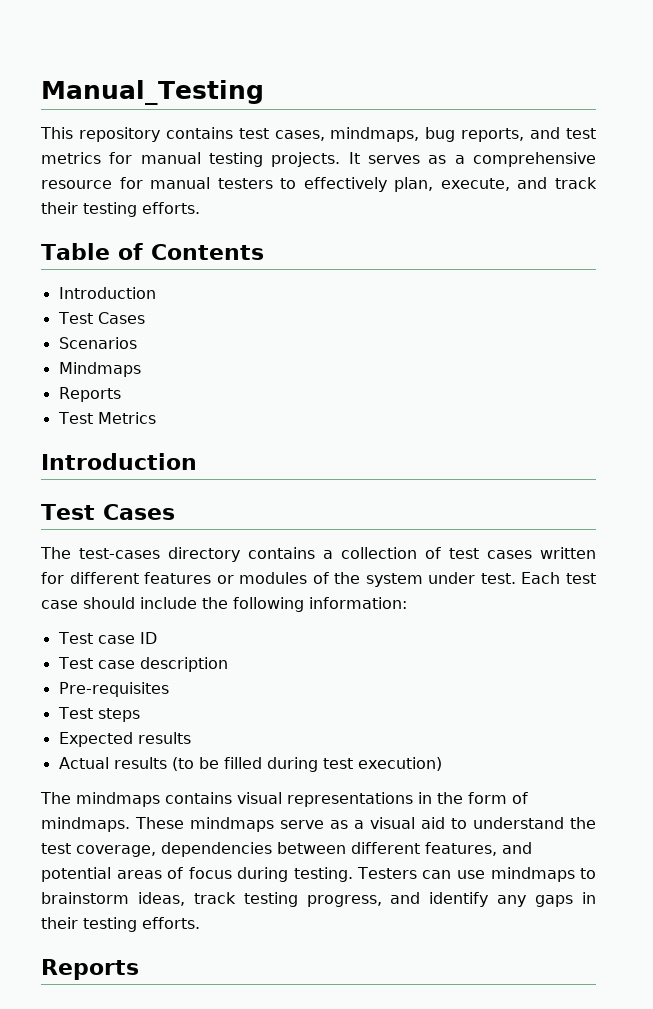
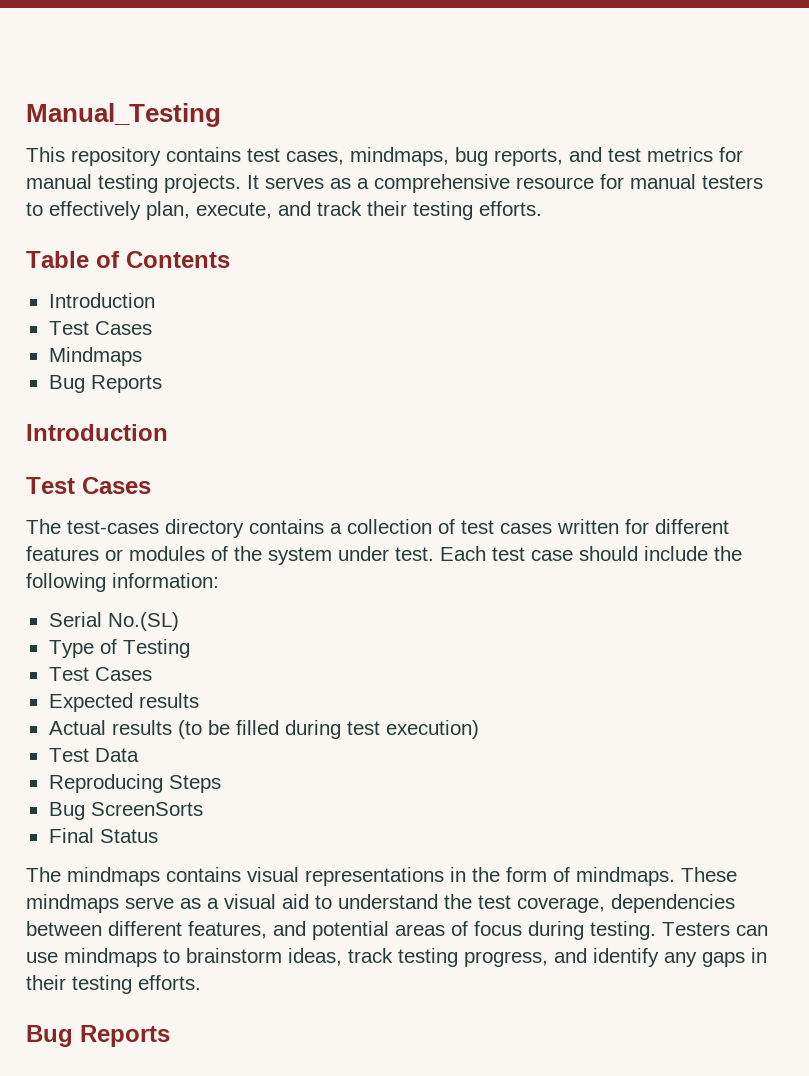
[58,337,137,349] // Scenarios -> (152, 328) none
[58,387,121,402] [57,412,156,424] Reports // Test Metrics -> [48,375,162,393] Bug Reports
[57,632,157,644] [57,657,228,672] [58,682,169,697] [57,707,140,722] Test case ID // Test case description // Pre-requisites // Test steps -> [48,612,179,631] [48,639,190,658] [48,667,152,681] Serial No.(SL) // Type of Testing // Test Cases
(442, 764) none -> [48,748,139,762] [48,774,221,793] [48,802,203,820] [48,828,158,843] // Test Data // Reproducing Steps // Bug ScreenSorts // Final Status
(200, 923) none -> [26,1025,73,1047] Bug

